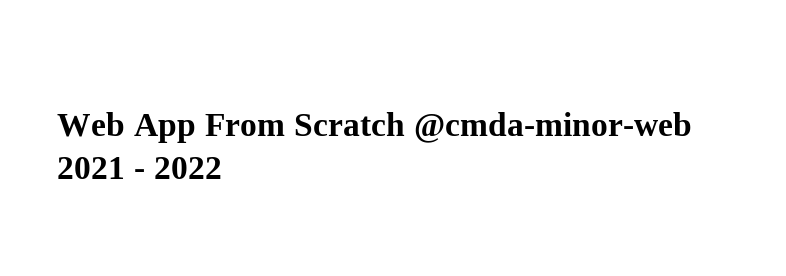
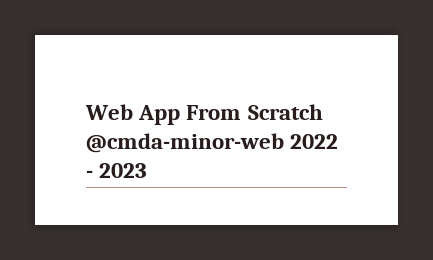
[57,157,223,179] 2021 - 2022 -> [290,134,339,149] [86,163,148,178] 2022 - 2023

